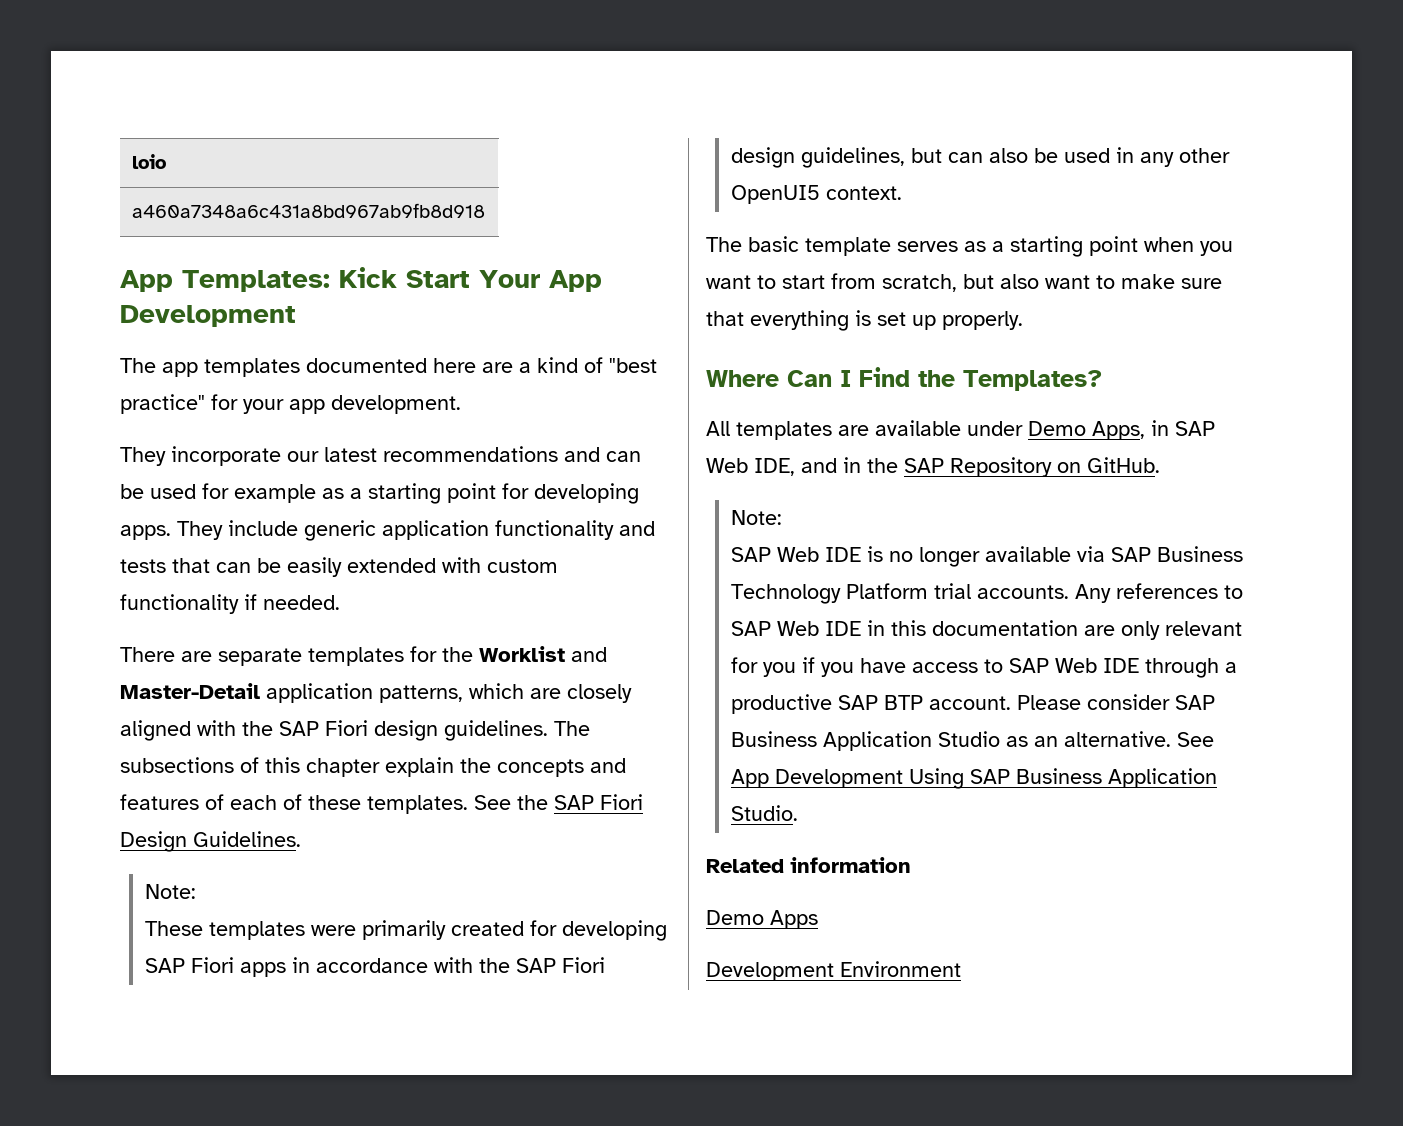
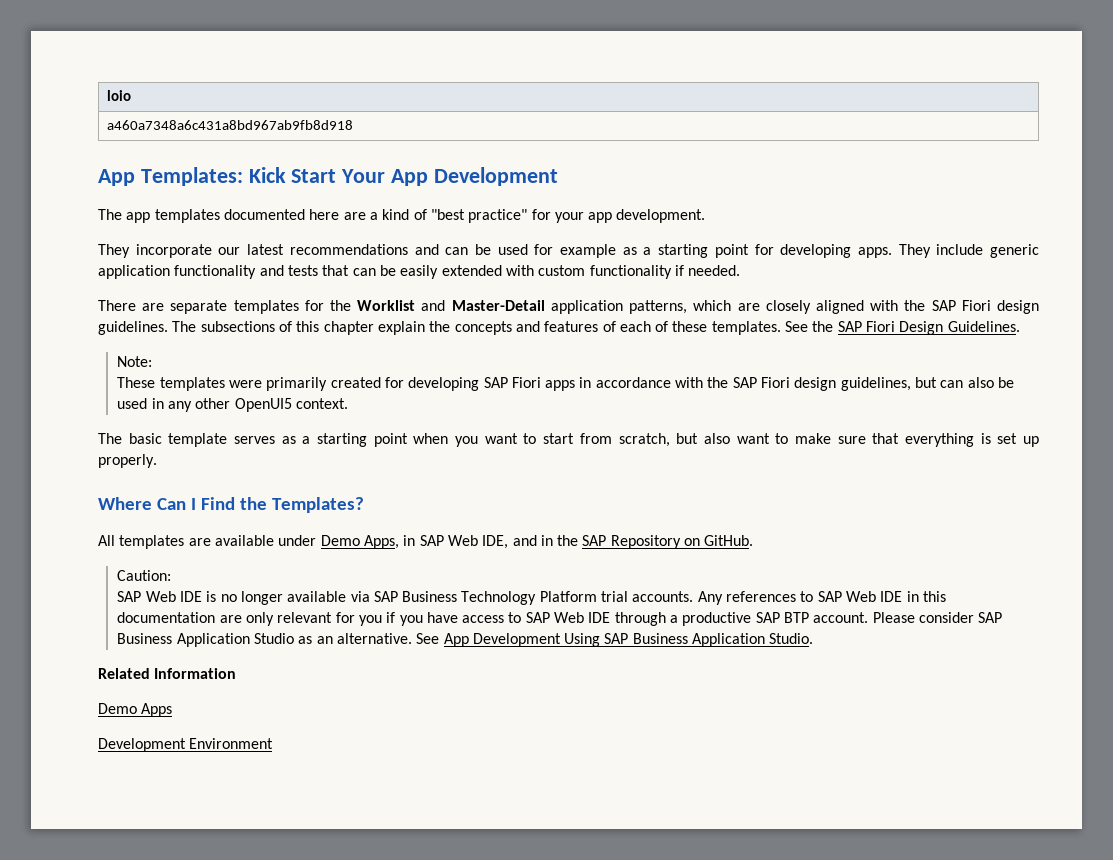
[730,510,782,525] Note: -> [117,570,172,581] Caution:
[790,857,911,873] information -> [154,668,237,679] Information

